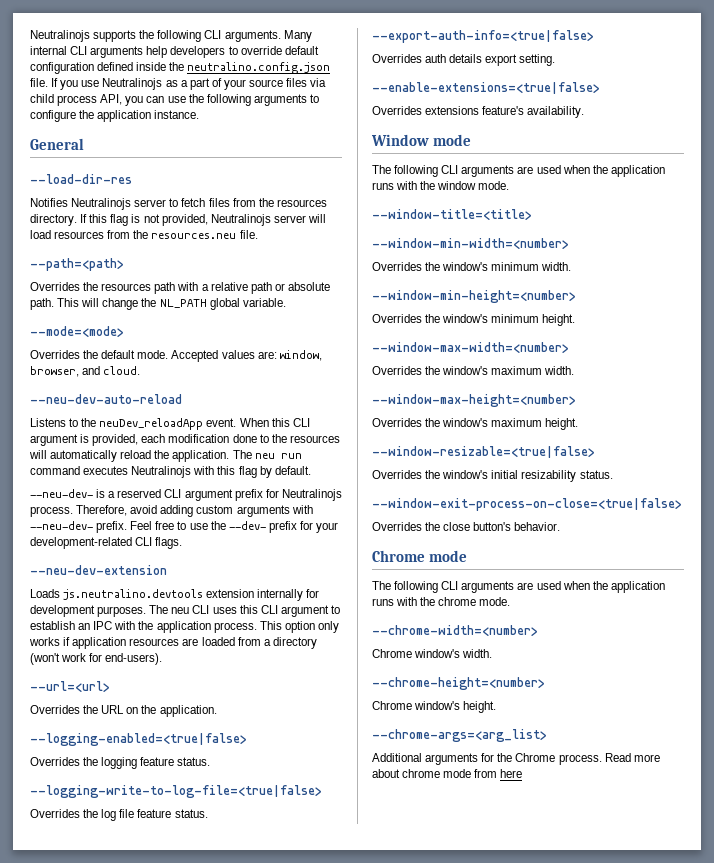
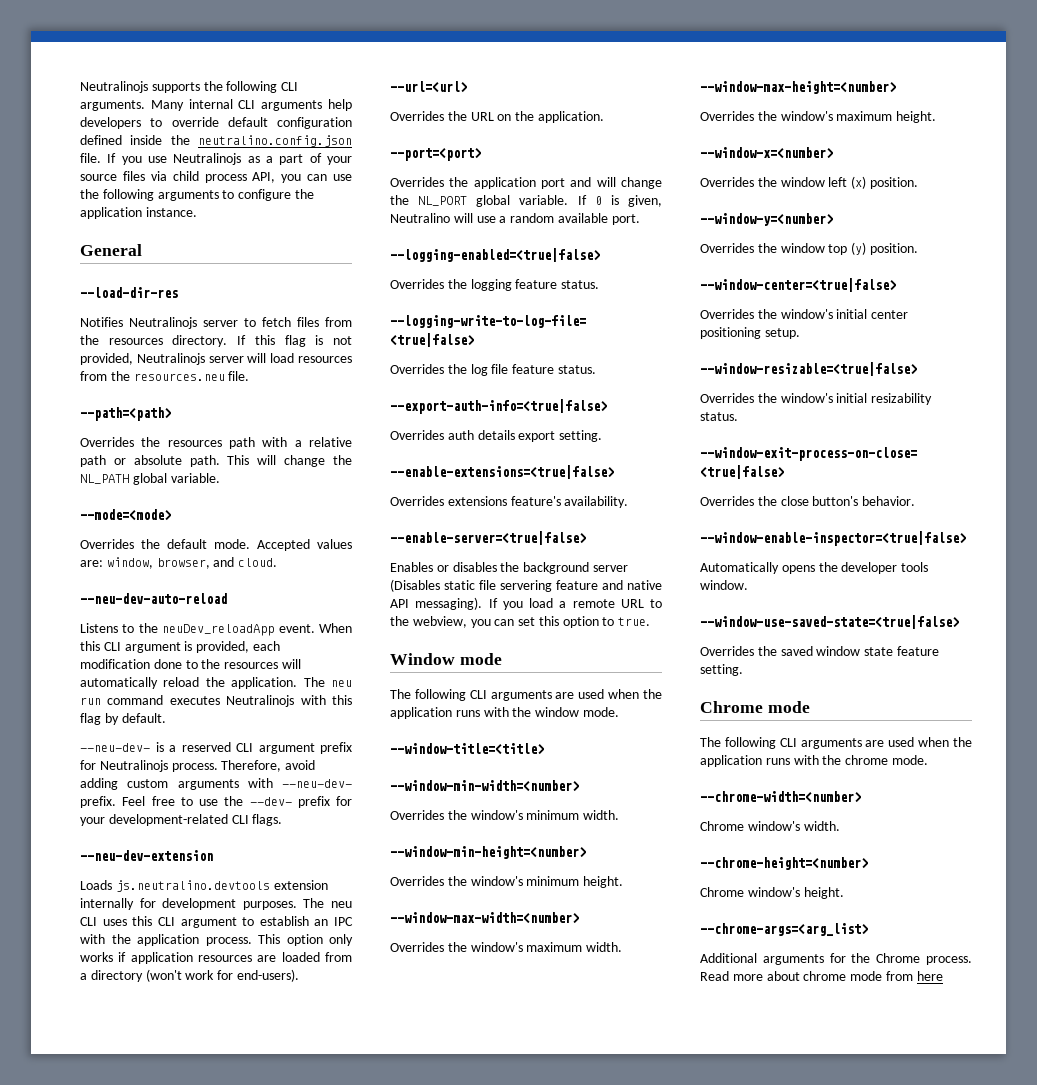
(217, 711) none -> [390,148,481,161] [390,177,662,189] [390,195,662,207] [390,213,640,225] // --port=<port> // Overrides the application port and will change the NL_PORT global variable. If 0 is given, Neutralino will use a random available port.
(585, 112) none -> [390,531,586,545] [390,562,628,574] [390,579,662,592] [390,597,662,610] [390,616,651,628] // --enable-server=<true|false> // Enables or disables the background server (Disables static file servering feature and native API messaging). If you load a remote URL to the webview, you can set this option to true.
(579, 424) none -> [700,147,833,159] [700,176,918,189] [700,213,833,226] [700,242,918,255] [700,278,896,292] [700,309,909,319] [700,327,800,339] // --window-x=<number> // Overrides the window left (x) position. // --window-y=<number> // Overrides the window top (y) position. // --window-center=<true|false> // Overrides the window's initial center positioning setup.
(561, 526) none -> [700,531,966,546] [700,562,929,574] [700,580,748,590] [700,615,959,629] [700,646,939,656] [700,664,743,676] // --window-enable-inspector=<true|false> // Automatically opens the developer tools window. // --window-use-saved-state=<true|false> // Overrides the saved window state feature setting.

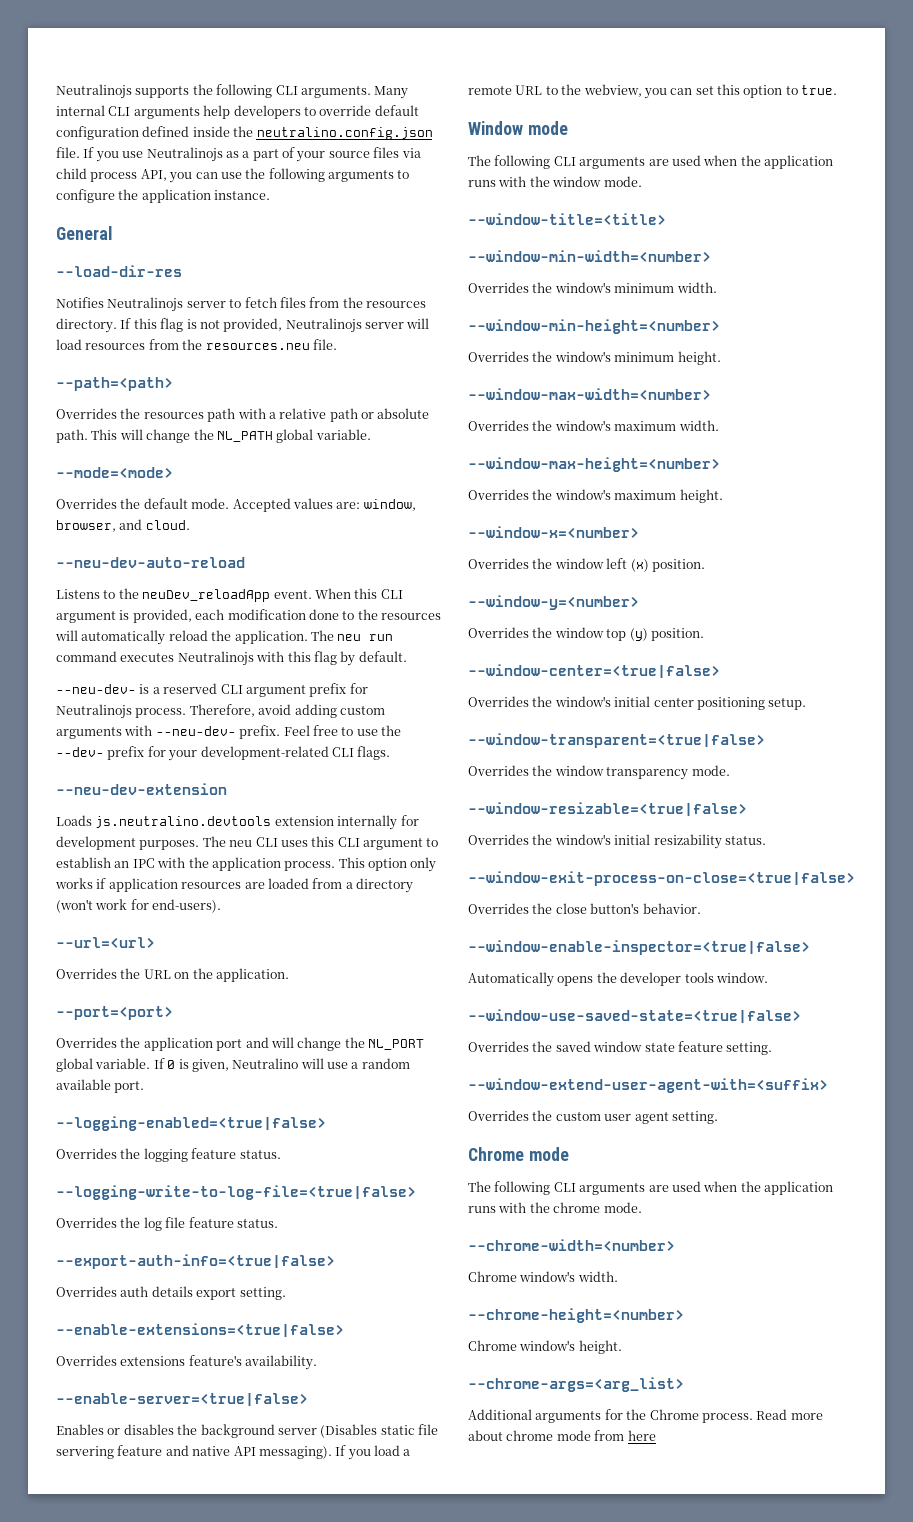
(800, 333) none -> [468,733,765,748] [468,765,730,780] // --window-transparent=<true|false> // Overrides the window transparency mode.
(743, 670) none -> [468,1078,828,1093] [468,1110,718,1124] // --window-extend-user-agent-with=<suffix> // Overrides the custom user agent setting.

